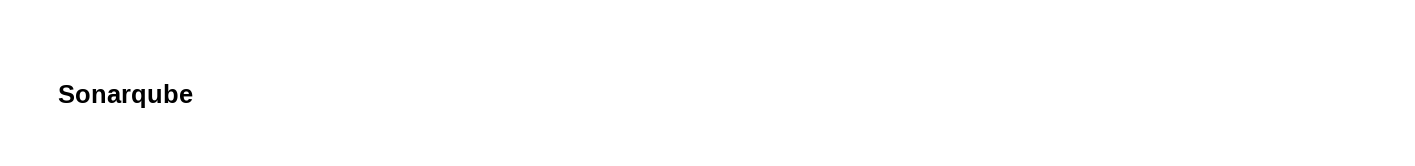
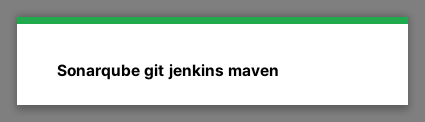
(193, 96) none -> [144,64,279,80] git jenkins maven

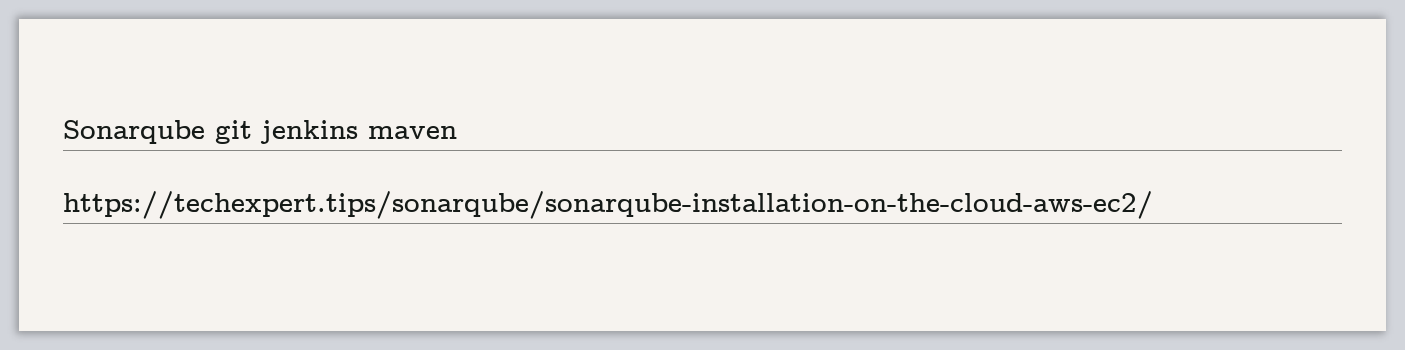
(279, 72) none -> [63,191,1153,219] // https://techexpert.tips/sonarqube/sonarqube-installation-on-the-cloud-aws-ec2/

